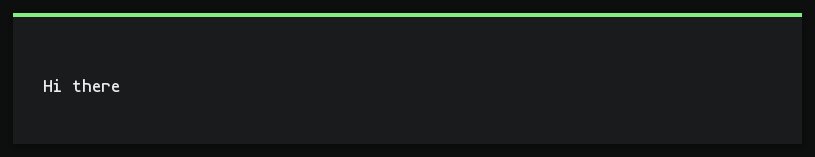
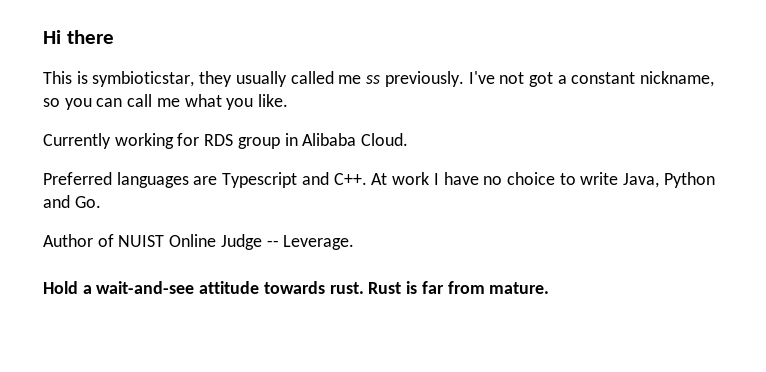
(120, 85) none -> [43,71,715,87] [43,94,289,110] [43,133,409,149] [43,172,715,188] [43,195,101,208] [43,234,355,250] [43,281,550,294] // This is symbioticstar, they usually called me ss previously. I've not got a constant nickname, so you can call me what you like. // Currently working for RDS group in Alibaba Cloud. // Preferred languages are Typescript and C++. At work I have no choice to write Java, Python and Go. // Author of NUIST Online Judge -- Leverage. // Hold a wait-and-see attitude towards rust. Rust is far from mature.

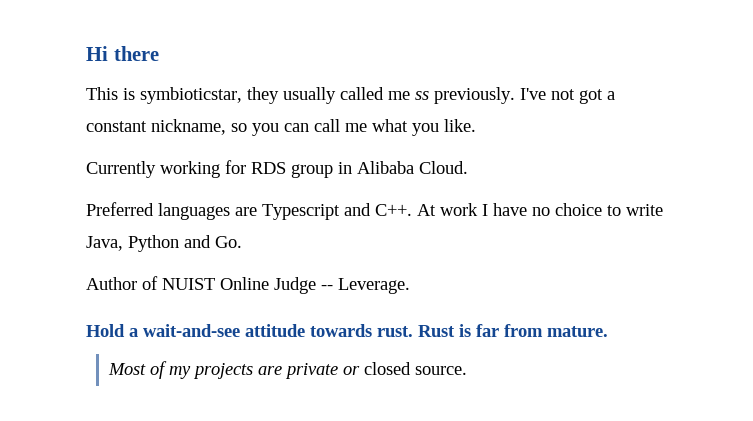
(550, 288) none -> [107,361,467,379] // Most of my projects are private or closed source.

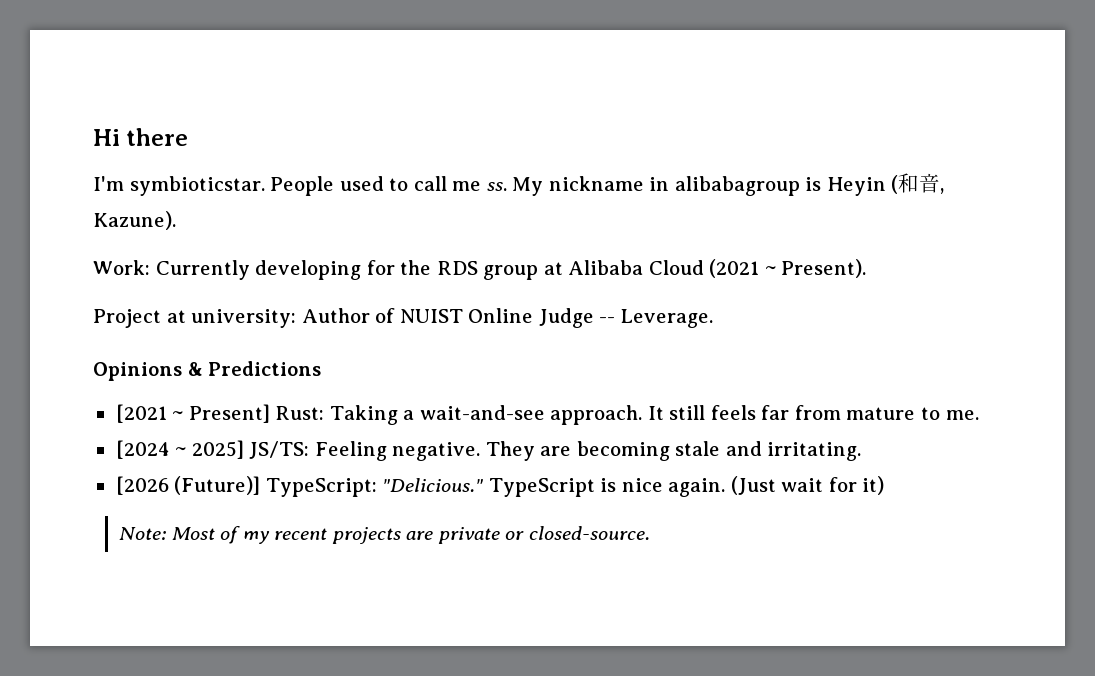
[86,87,615,104] [86,119,476,136] [86,160,468,178] [86,202,663,220] [86,235,242,252] This is symbioticstar, they usually called me ss previously. I've not got a constant nickname, so you can call me what you like. // Currently working for RDS group in Alibaba Cloud. // Preferred languages are Typescript and C++. At work I have no choice to write Java, Python and Go. // -> [93,173,945,196] [93,211,176,230] [93,259,867,280] [93,309,297,328] I'm symbioticstar. People used to call me ss. My nickname in alibabagroup is Heyin (和音, Kazune). // Work: Currently developing for the RDS group at Alibaba Cloud (2021 ~ Present). // Project at university:
[86,324,608,337] Hold a wait-and-see attitude towards rust. Rust is far from mature. // -> [93,361,322,381] [115,404,979,425] [115,440,862,461] [115,476,885,497] [119,527,167,540] Opinions & Predictions // [2021 ~ Present] Rust: Taking a wait-and-see approach. It still feels far from mature to me. // [2024 ~ 2025] JS/TS: Feeling negative. They are becoming stale and irritating. // [2026 (Future)] TypeScript: "Delicious." TypeScript is nice again. (Just wait for it) // Note:
(191, 372) none -> [274,528,328,540] recent
[363,362,467,375] closed source. -> [529,526,651,540] closed-source.

